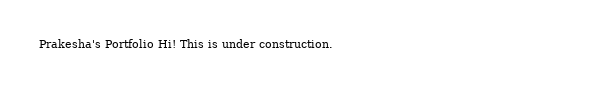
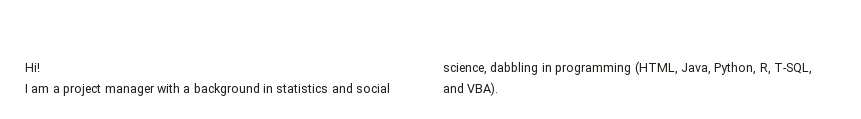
[39,39,154,48] Prakesha's Portfolio -> (25, 67) none
[180,39,333,48] This is under construction. -> [25,83,391,96] [443,61,812,75] [443,82,499,96] // I am a project manager with a background in statistics and social science, dabbling in programming (HTML, Java, Python, R, T-SQL, and VBA).

